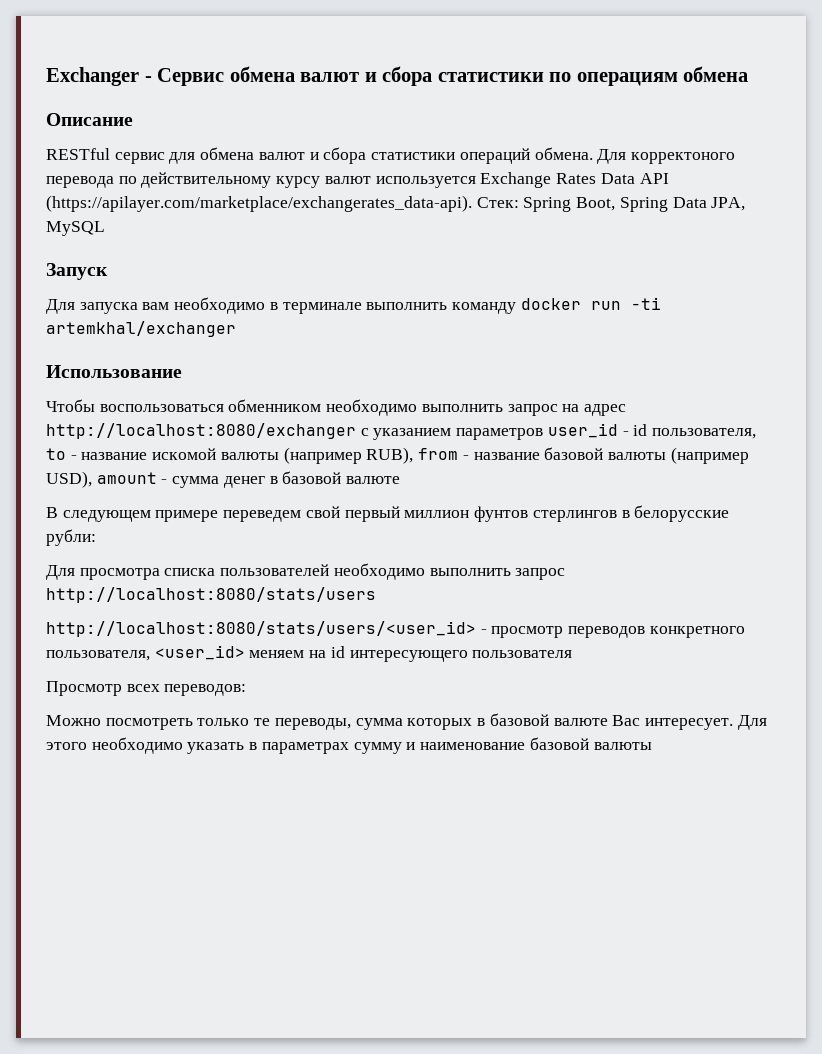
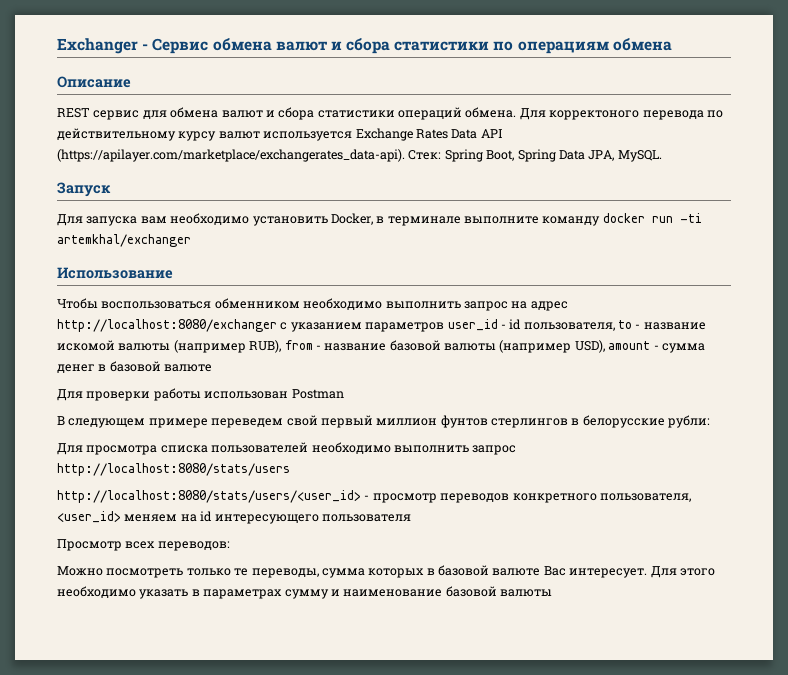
[46,148,110,160] RESTful -> [57,108,90,118] REST
[46,221,105,236] MySQL -> [617,150,662,162] MySQL.
(266, 305) none -> [252,213,373,226] установить Docker,
[366,302,448,310] выполнить -> [464,216,539,224] выполните
(401, 480) none -> [57,388,344,401] // Для проверки работы использован Postman

